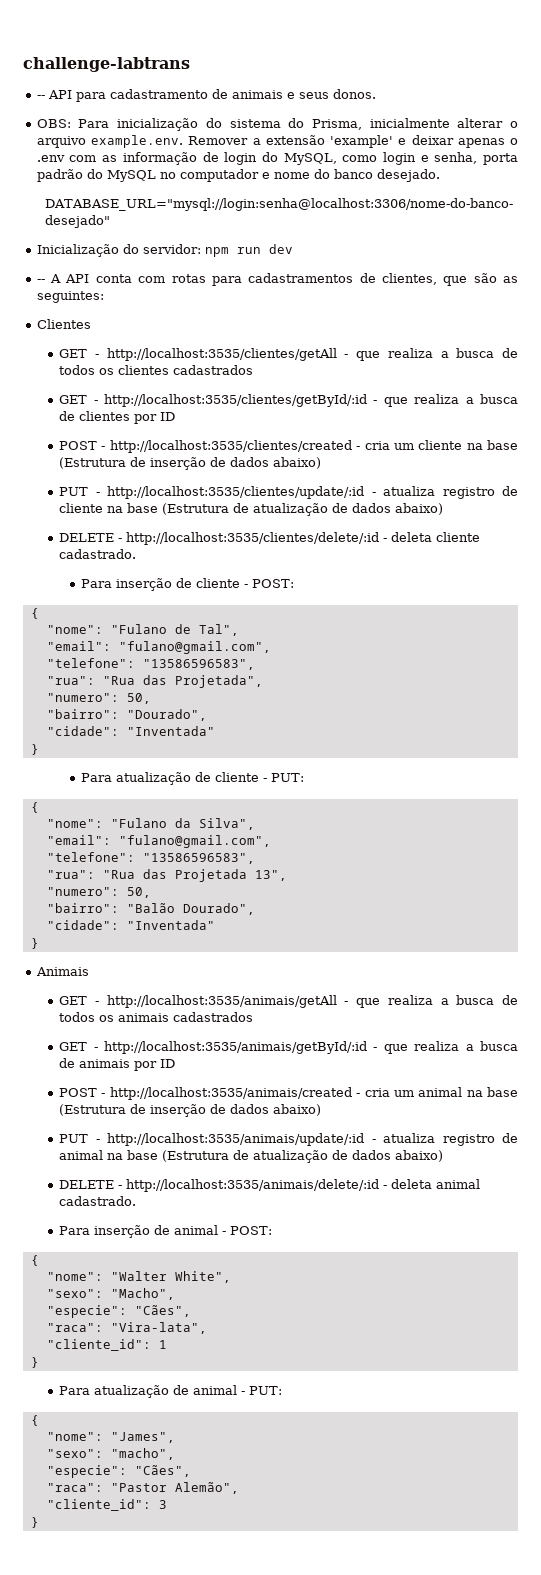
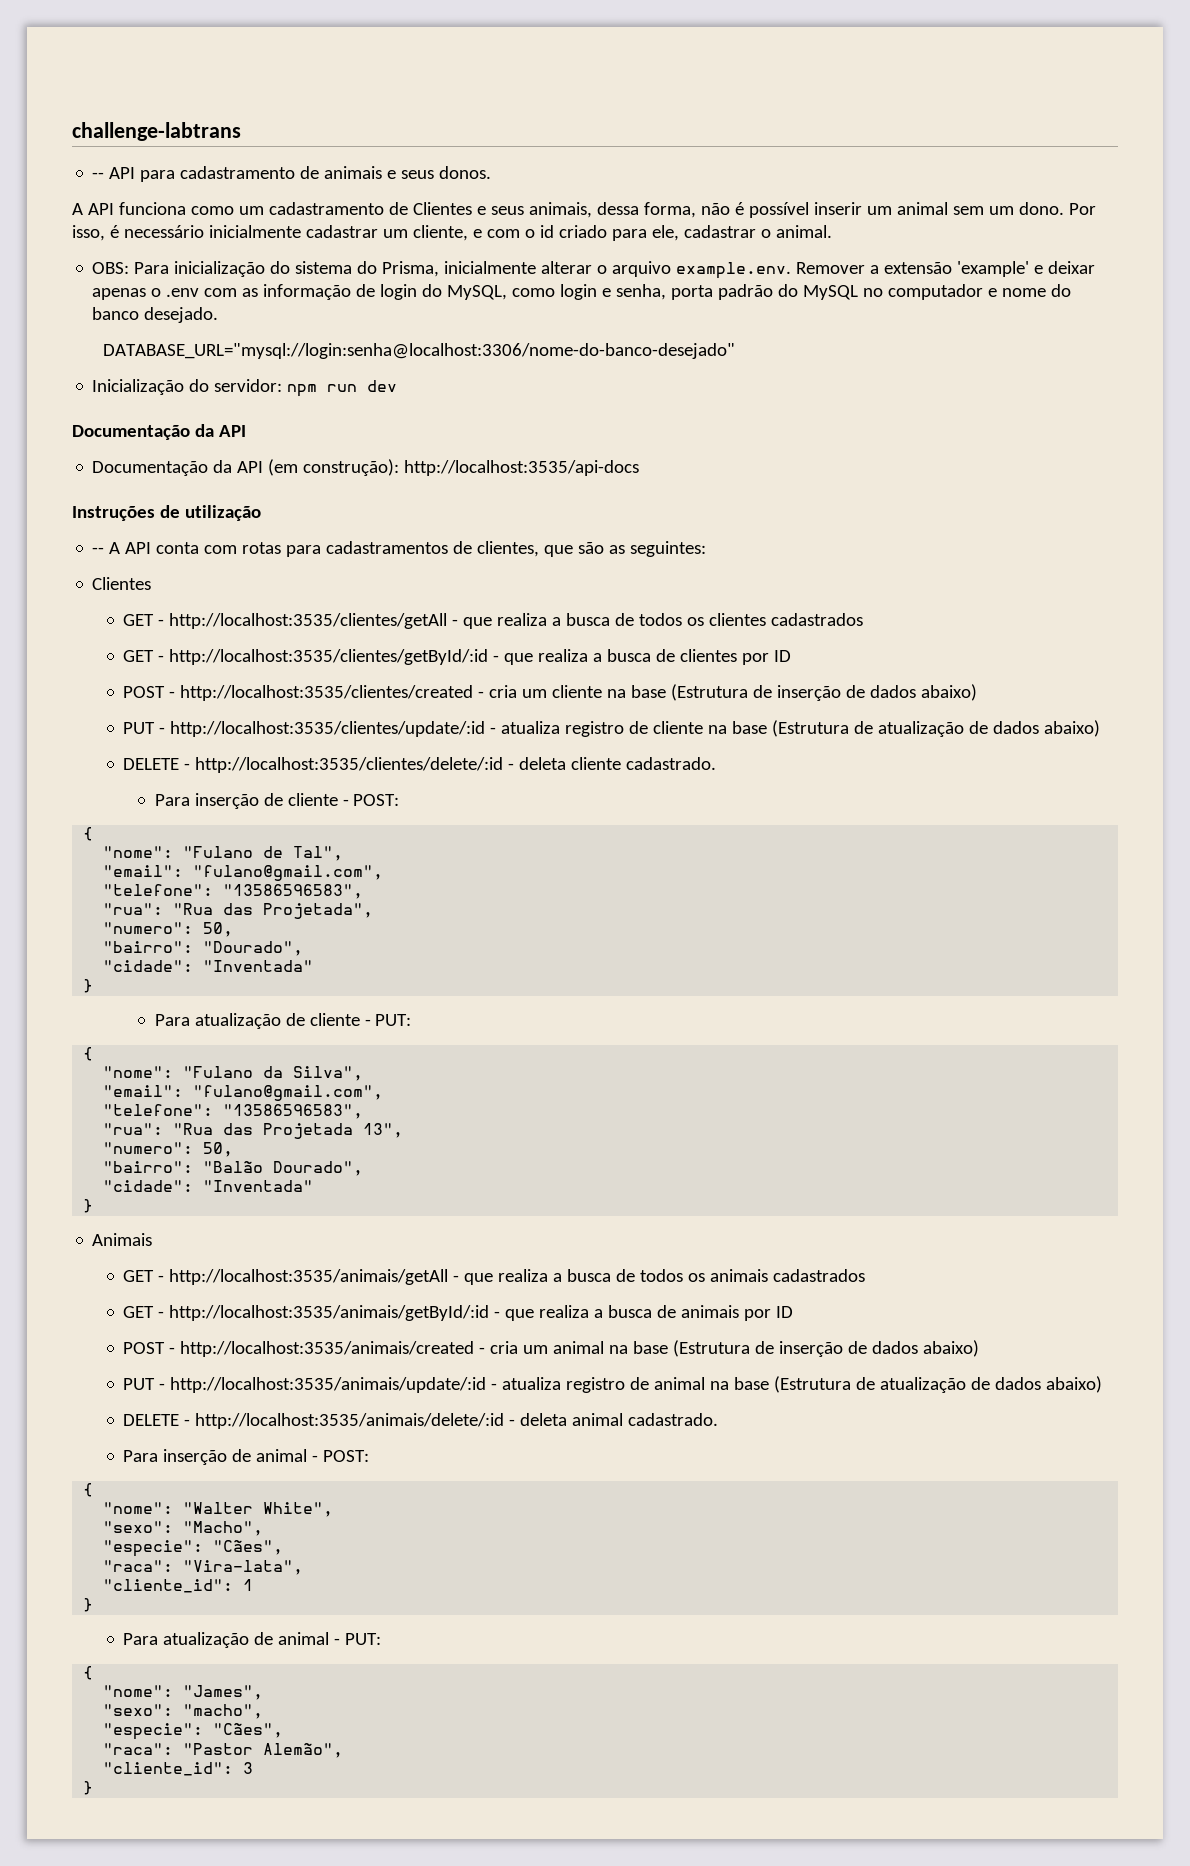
(376, 94) none -> [72,202,1096,218] [72,225,832,241] // A API funciona como um cadastramento de Clientes e seus animais, dessa forma, não é possível inserir um animal sem um dono. Por isso, é necessário inicialmente cadastrar um cliente, e com o id criado para ele, cadastrar o animal.
(293, 249) none -> [72,424,246,440] [92,459,640,476] [72,505,261,521] // Documentação da API // Documentação da API (em construção): http://localhost:3535/api-docs // Instruções de utilização

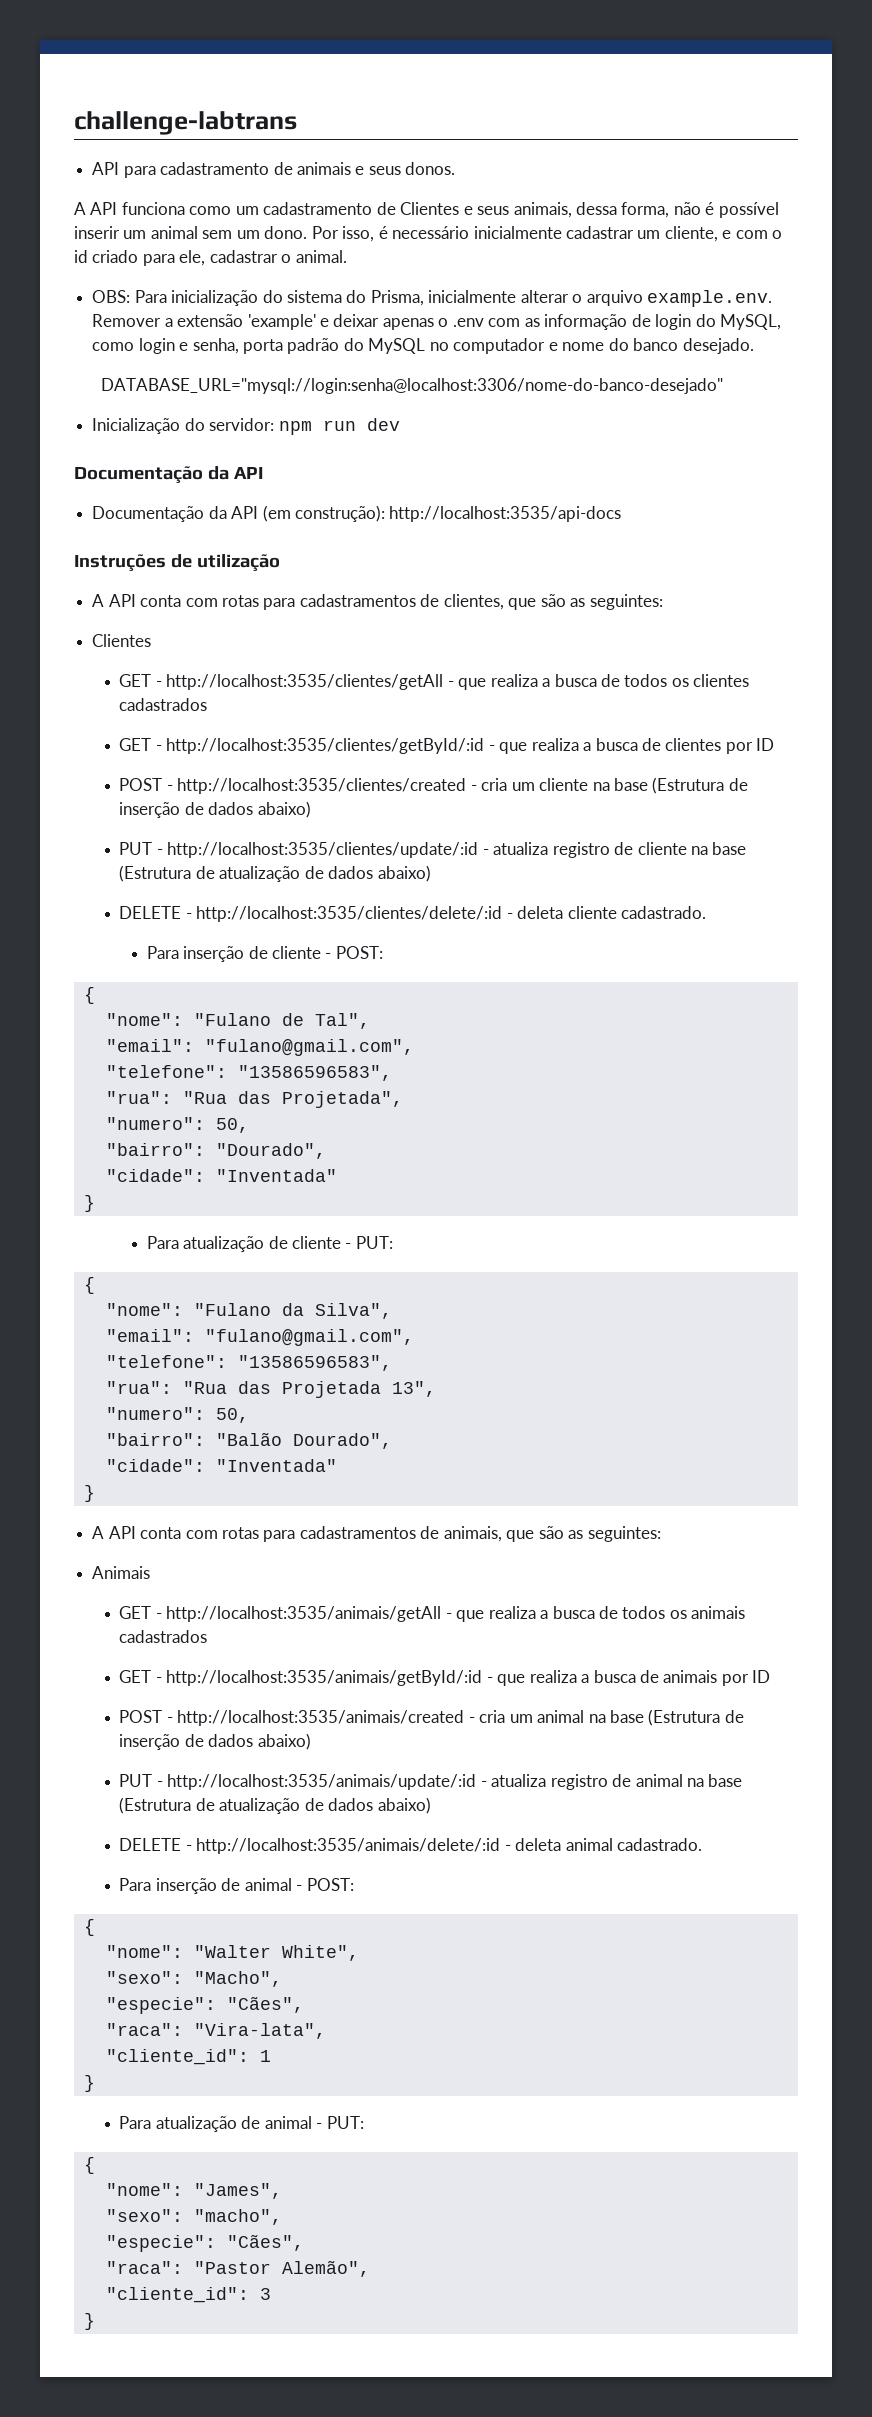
[92,172,105,179] -- -> (297, 123) none
[92,547,105,554] -- -> (280, 563) none
(94, 1206) none -> [92,1526,661,1542] // A API conta com rotas para cadastramentos de animais, que são as seguintes:

